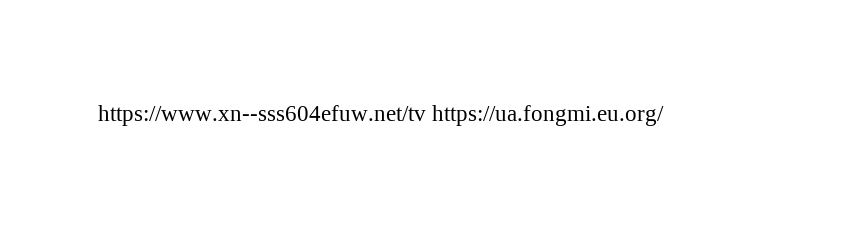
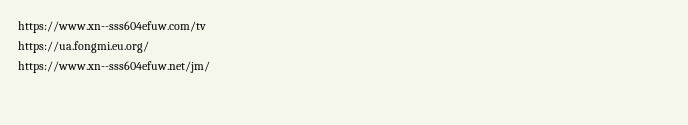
[98,105,426,126] https://www.xn--sss604efuw.net/tv -> [18,21,206,33] https://www.xn--sss604efuw.com/tv //
(665, 115) none -> [18,61,210,73] // https://www.xn--sss604efuw.net/jm/

